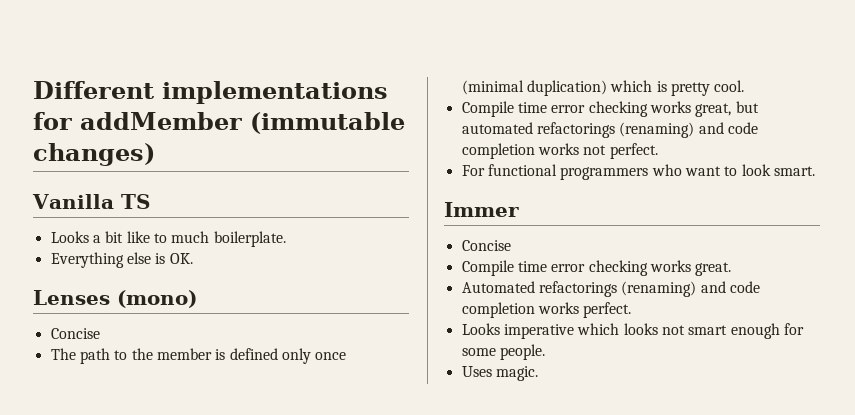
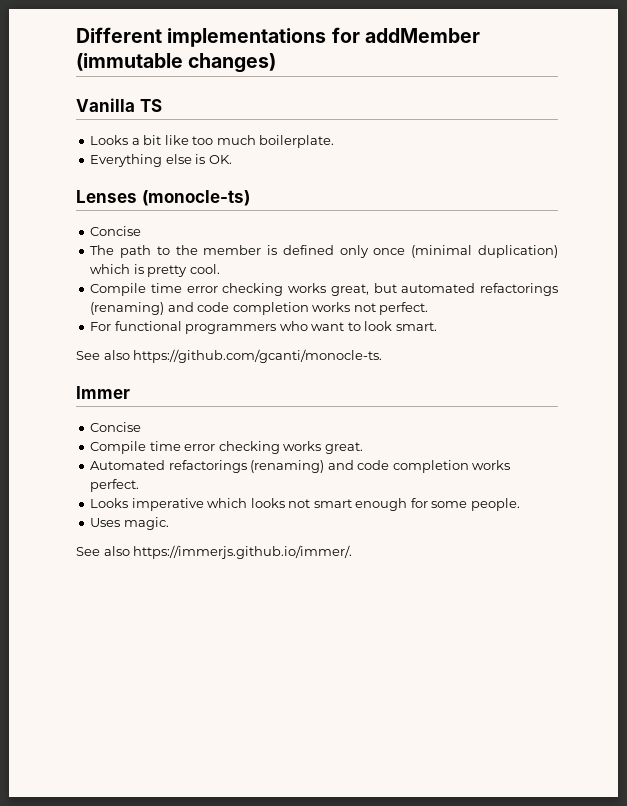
[153,233,167,243] to -> [192,136,214,145] too
[117,290,197,308] (mono) -> [141,190,250,206] (monocle-ts)
(815, 171) none -> [76,349,383,363] // See also https://github.com/gcanti/monocle-ts.
(538, 373) none -> [76,545,353,559] // See also https://immerjs.github.io/immer/.

